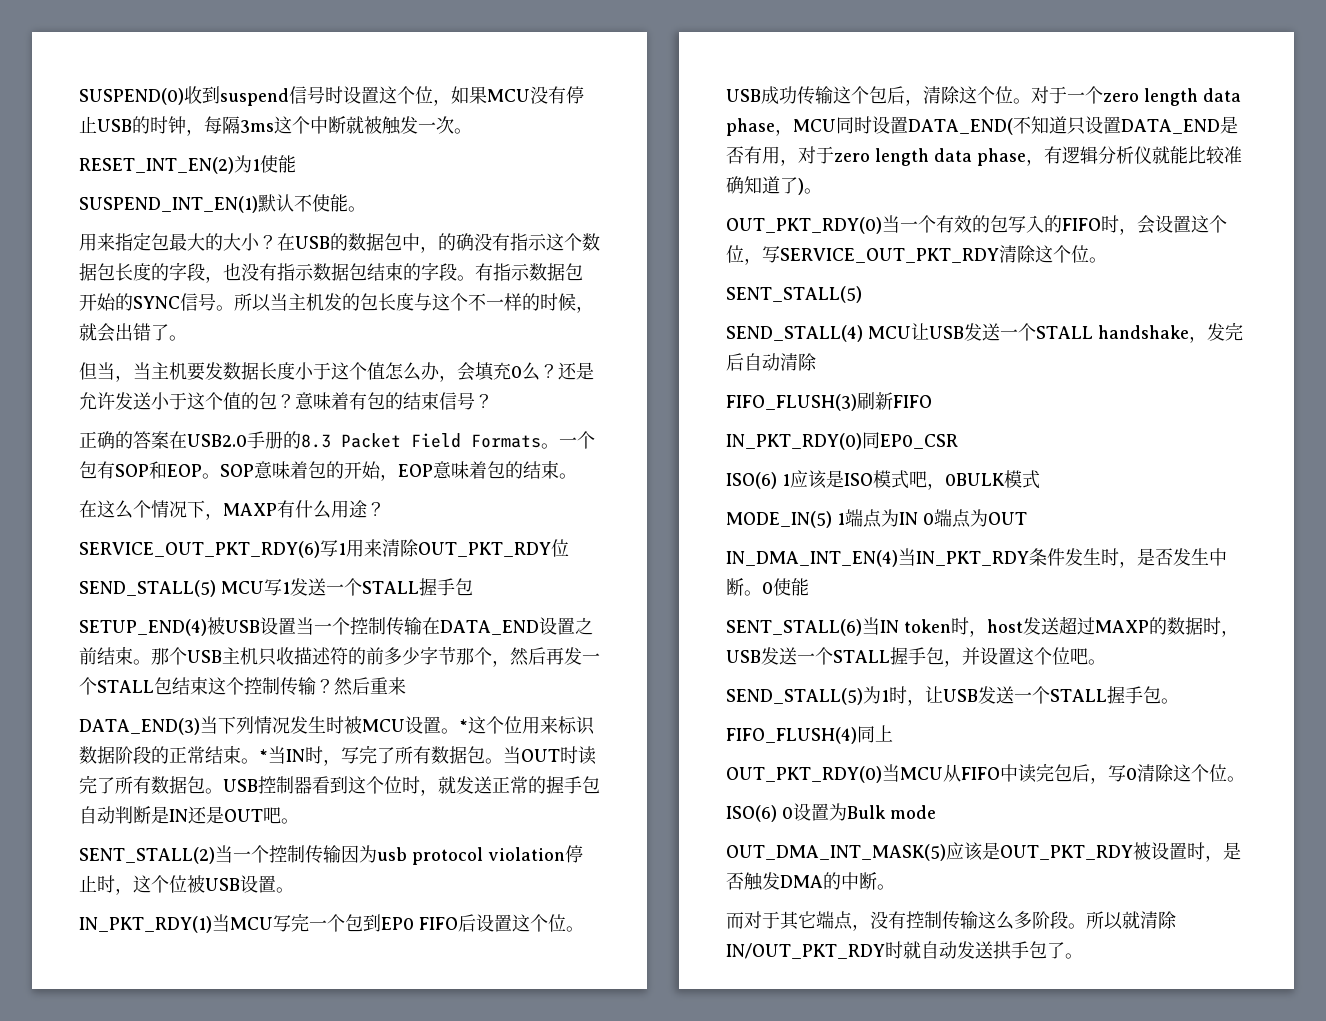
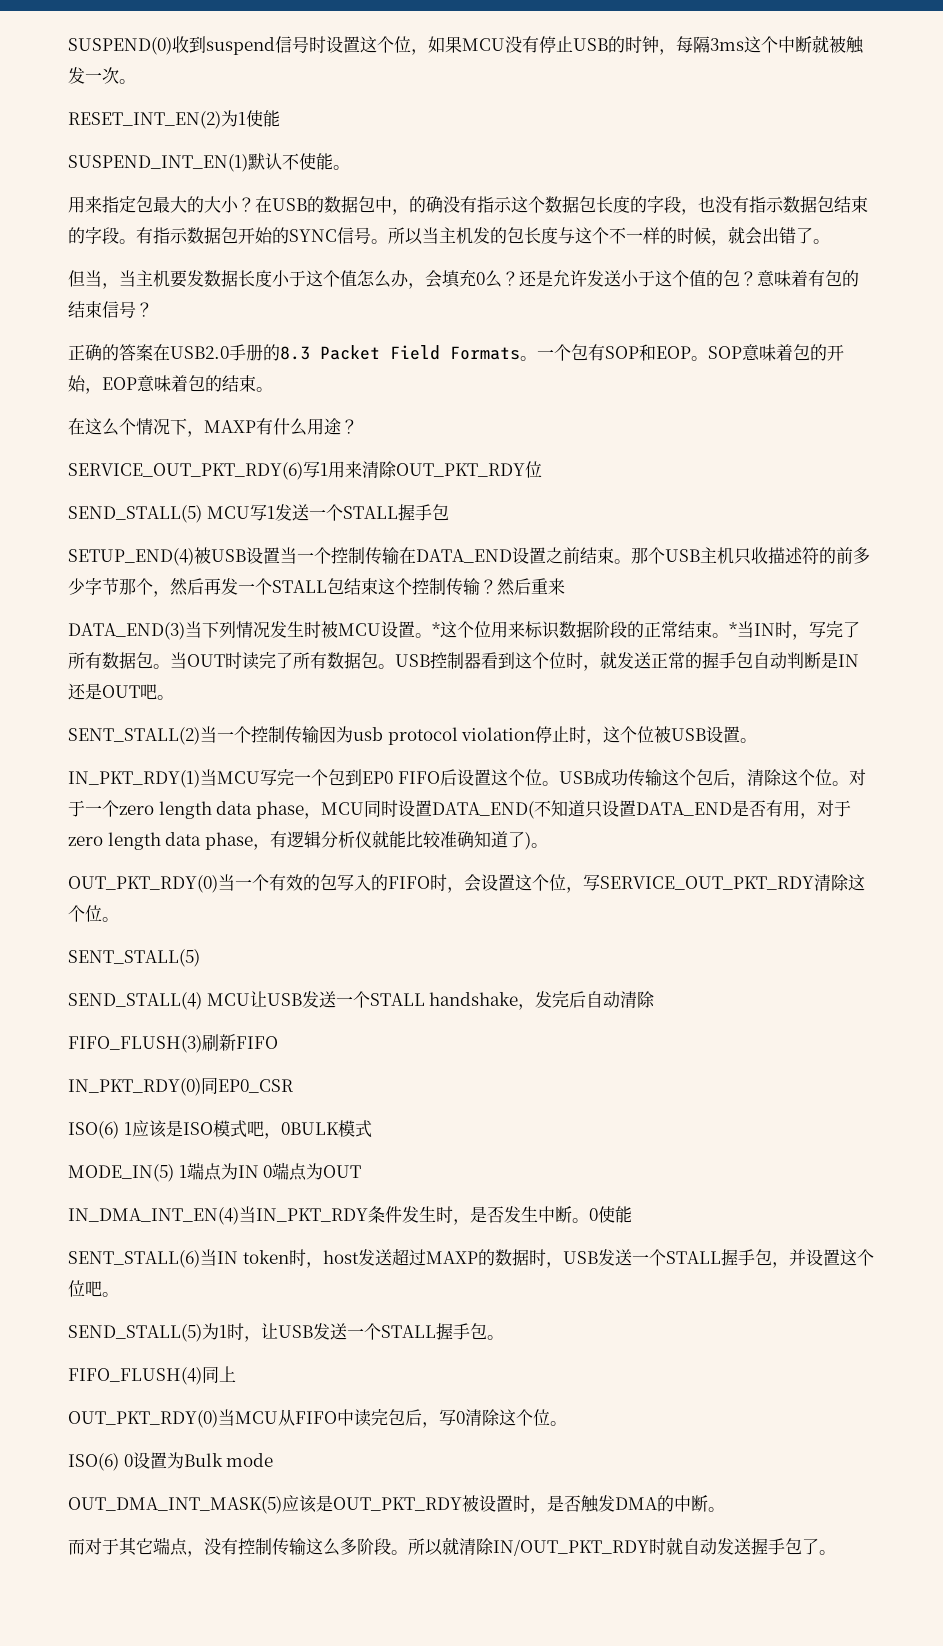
[993,941,1012,960] 拱 -> [751,1538,768,1555] 握

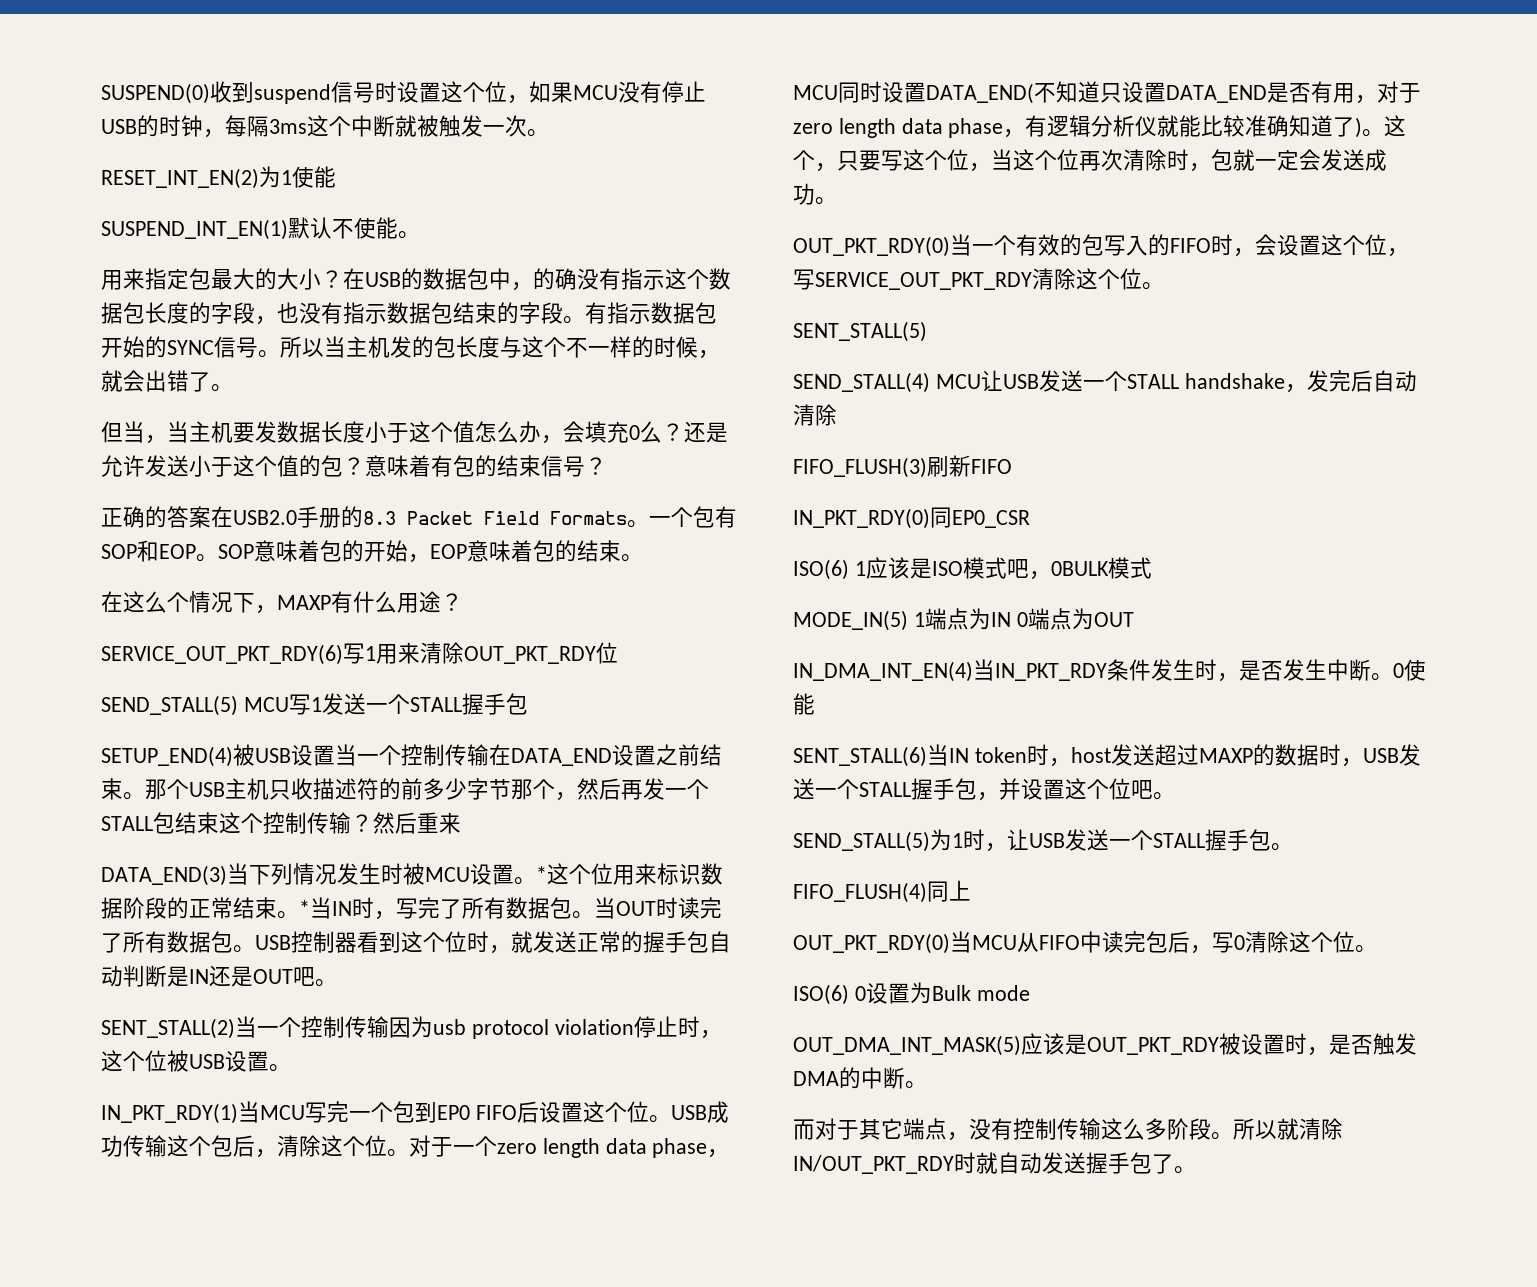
(548, 845) none -> [1384,115,1407,137] [793,149,1387,172] [793,183,837,205] 这个，只要写这个位，当这个位再次清除时，包就一定会发送成功。

